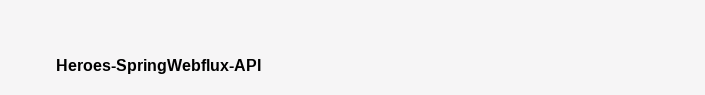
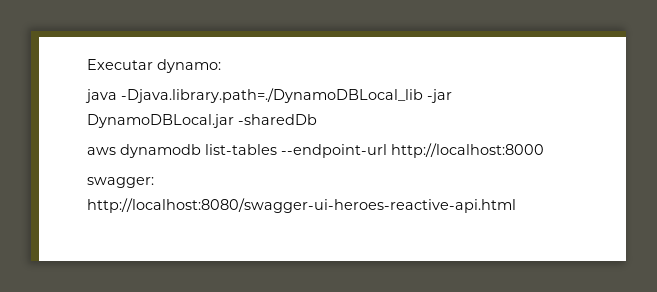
[56,59,261,74] Heroes-SpringWebflux-API -> [87,59,221,73] [85,88,452,103] [87,114,317,128] [87,143,544,158] [87,177,154,188] [87,198,516,213] Executar dynamo: // java -Djava.library.path=./DynamoDBLocal_lib -jar DynamoDBLocal.jar -sharedDb // aws dynamodb list-tables --endpoint-url http://localhost:8000 // swagger: http://localhost:8080/swagger-ui-heroes-reactive-api.html

